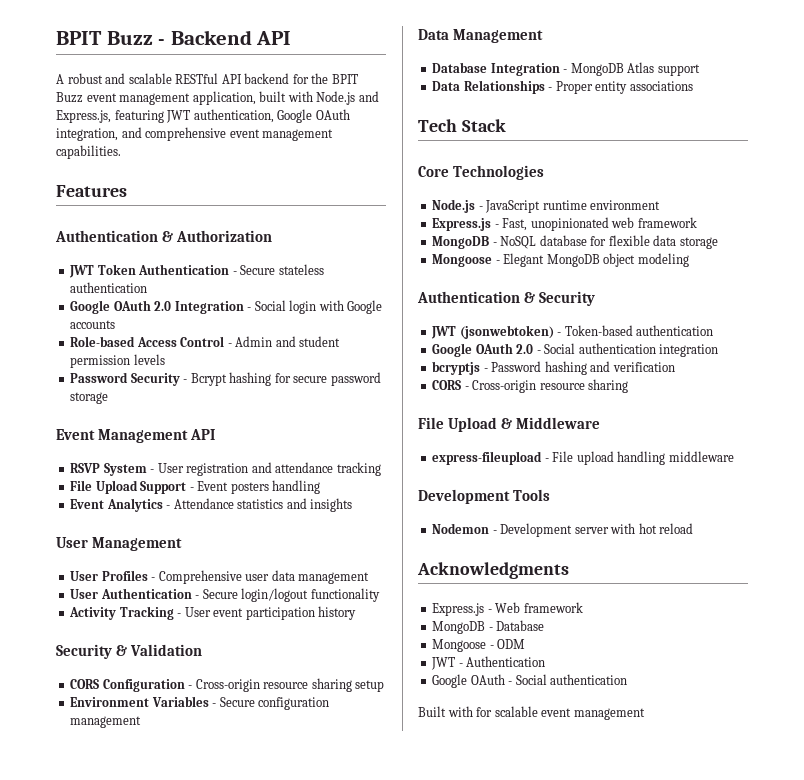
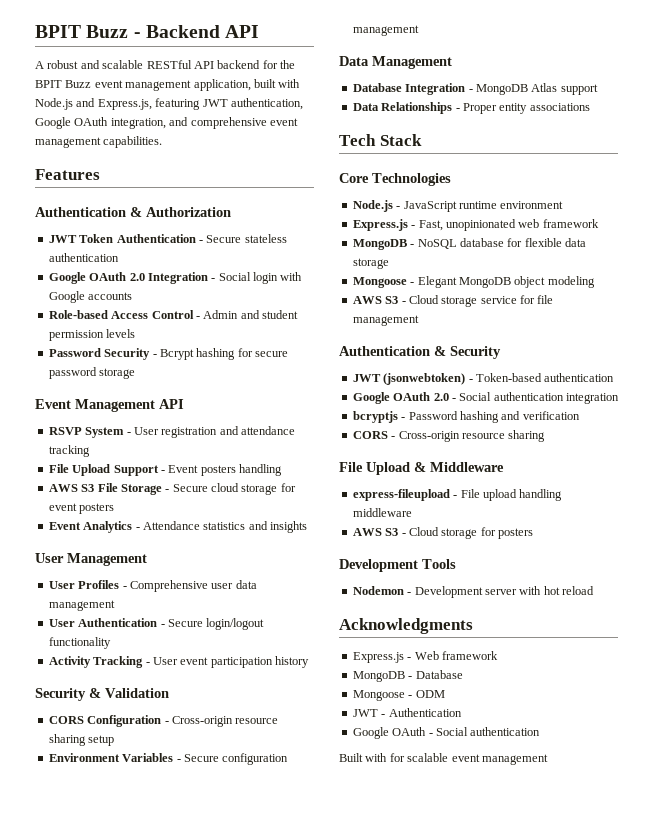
(321, 487) none -> [48,483,296,495] [48,503,115,514] // AWS S3 File Storage - Secure cloud storage for event posters
(689, 260) none -> [352,295,554,307] [352,315,419,326] // AWS S3 - Cloud storage service for file management
(734, 456) none -> [352,527,533,539] // AWS S3 - Cloud storage for posters

